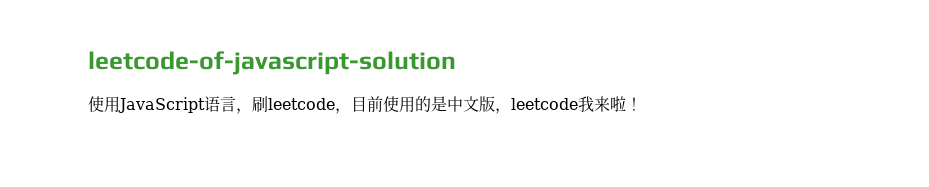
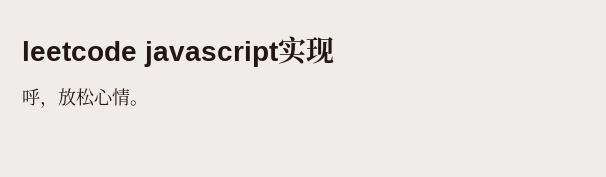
[88,51,456,75] [88,96,642,114] leetcode-of-javascript-solution // 使用JavaScript语言，刷leetcode，目前使用的是中文版，leetcode我来啦！ -> [22,36,334,67] [22,88,148,108] leetcode javascript实现 // 呼，放松心情。

